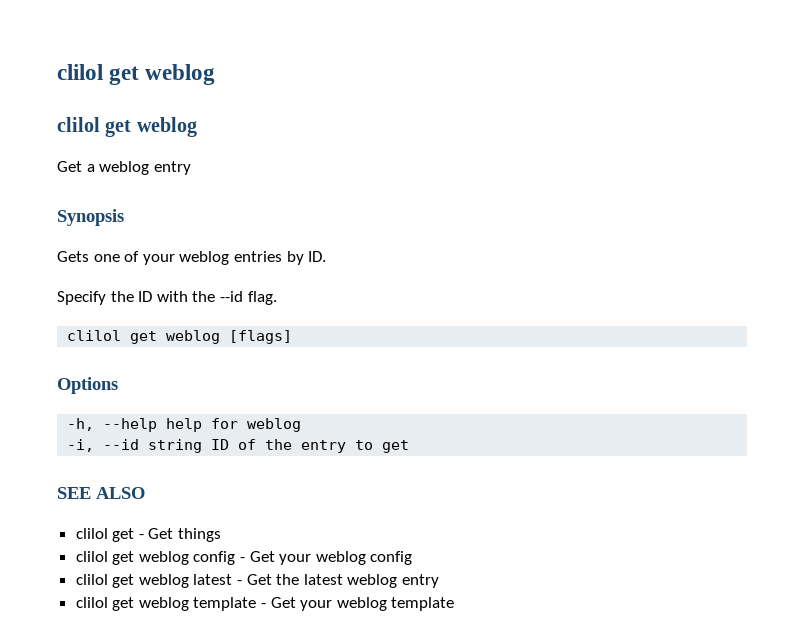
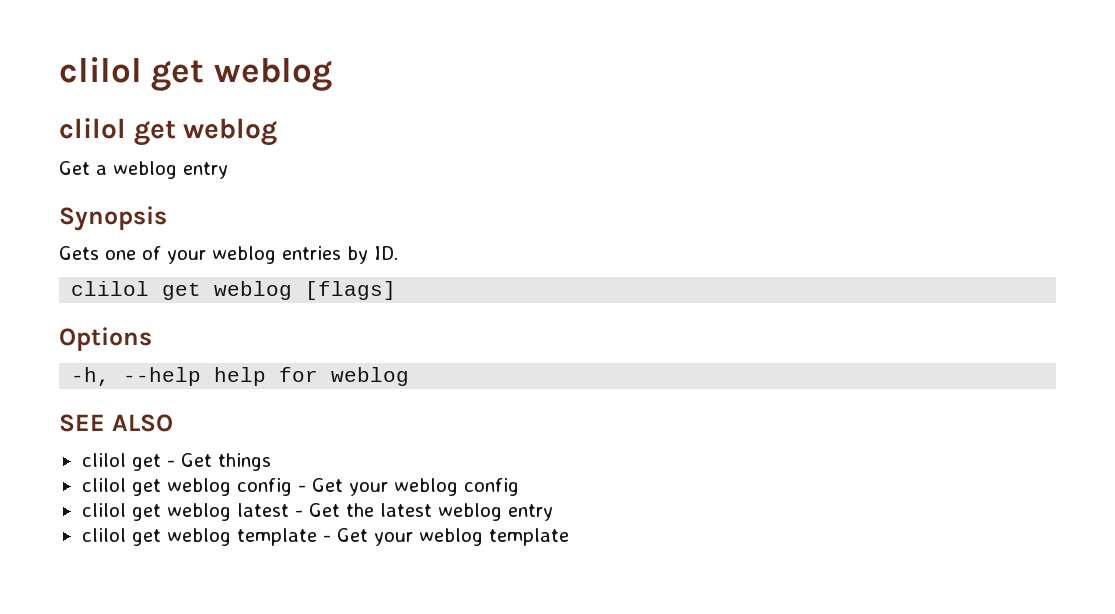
[57,291,277,305] // Specify the ID with the --id flag. -> (398, 253) none
[67,439,410,453] // -i, --id string ID of the entry to get -> (410, 376) none

